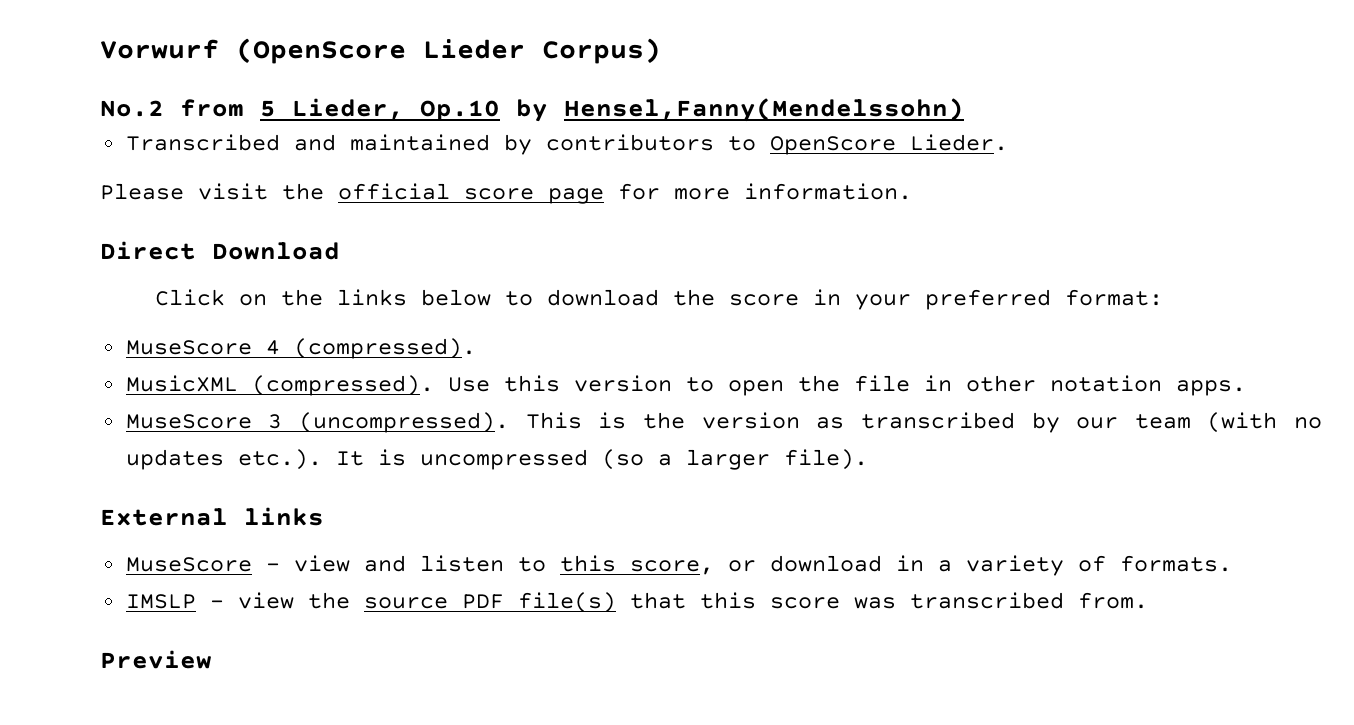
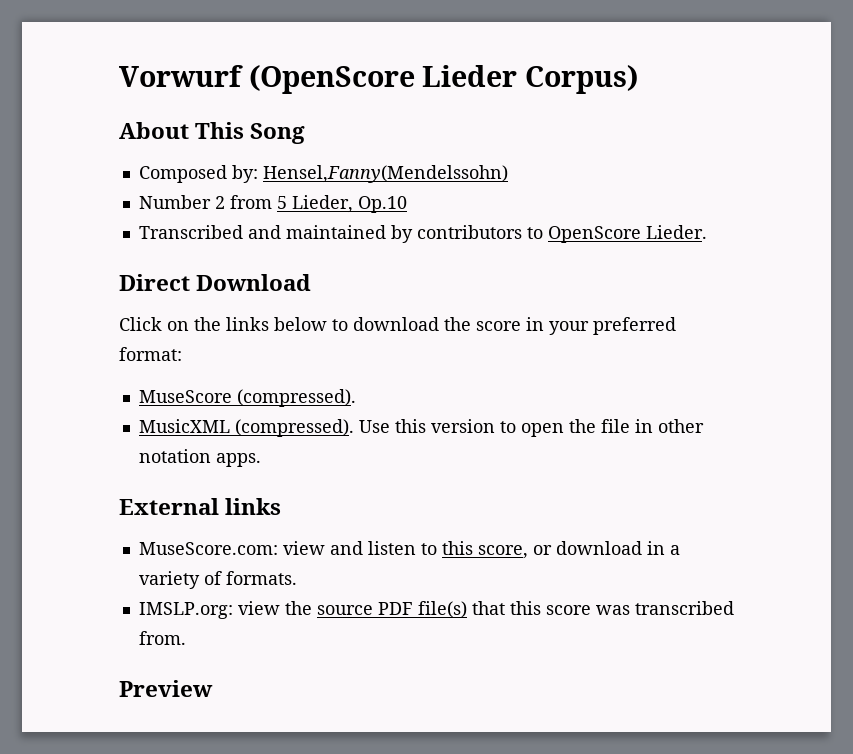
[100,100,164,117] No.2 -> [119,122,306,144] [138,165,508,183] [138,195,225,209] About This Song // Composed by: Hensel,Fanny(Mendelssohn) // Number 2
[516,98,964,122] by Hensel,Fanny(Mendelssohn) -> (407, 204) none
[100,183,912,204] // Please visit the official score page for more information. -> (707, 232) none
[265,340,280,355] 4 -> (232, 396) none
[125,412,1322,433] [125,449,868,470] // MuseScore 3 (uncompressed). This is the version as transcribed by our team (with no updates etc.). It is uncompressed (so a larger file). -> (261, 460) none
[125,557,280,572] MuseScore - -> [138,542,278,555] MuseScore.com:
[125,594,224,609] IMSLP - -> [138,602,233,619] IMSLP.org:

